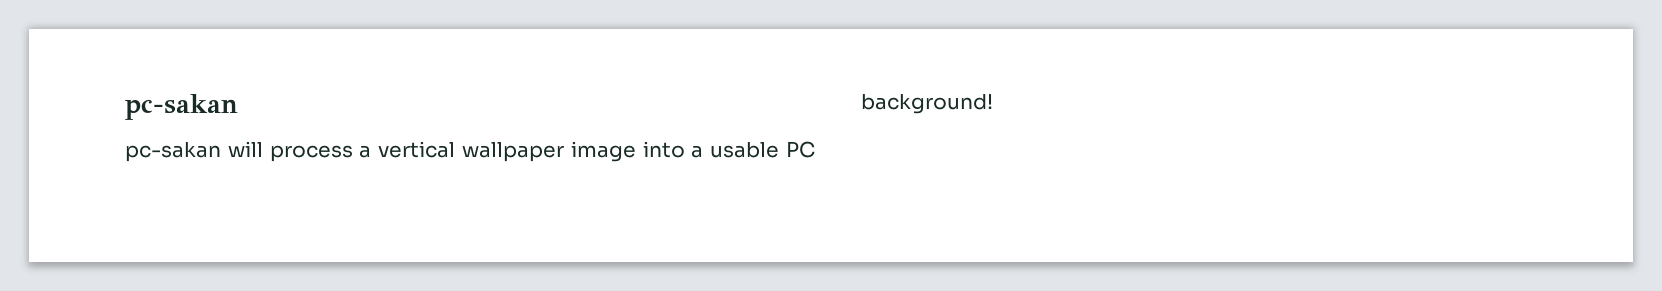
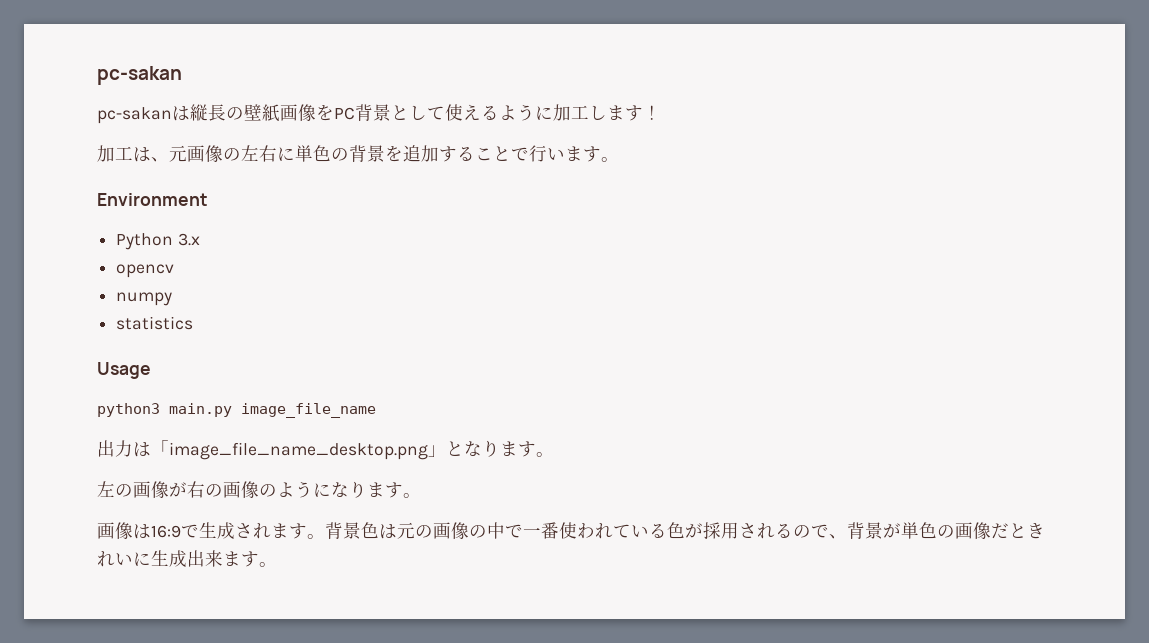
[227,141,815,162] [861,94,993,114] will process a vertical wallpaper image into a usable PC background! -> [172,104,661,122] [97,145,619,163] [97,193,208,206] [116,233,200,250] [116,264,175,278] [116,292,173,306] [116,316,194,330] [97,362,151,379] [97,403,376,418] [97,440,554,460] [97,481,421,499] [97,522,1045,540] [97,550,277,567] は縦長の壁紙画像をPC背景として使えるように加工します！ // 加工は、元画像の左右に単色の背景を追加することで行います。 // Environment // Python 3.x // opencv // numpy // statistics // Usage // python3 main.py image_file_name // 出力は「image_file_name_desktop.png」となります。 // 左の画像が右の画像のようになります。 // 画像は16:9で生成されます。背景色は元の画像の中で一番使われている色が採用されるので、背景が単色の画像だときれいに生成出来ます。

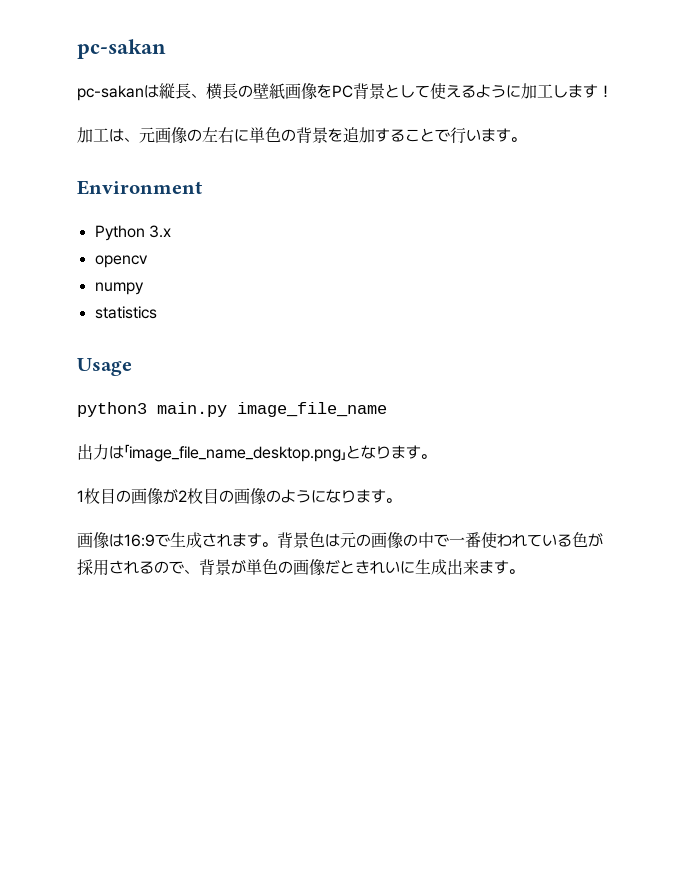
(226, 112) none -> [191,83,238,100] 、横長
[97,481,205,499] 左の画像が右 -> [77,488,219,505] 1枚目の画像が2枚目

